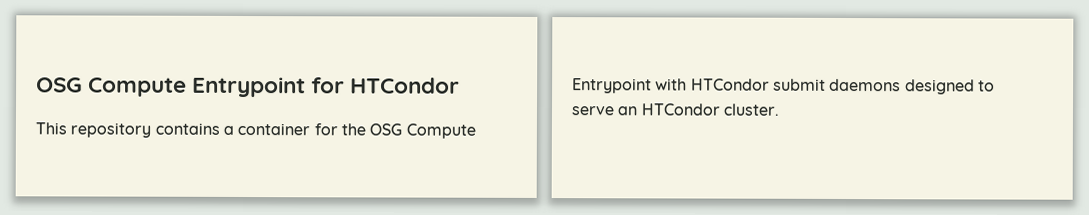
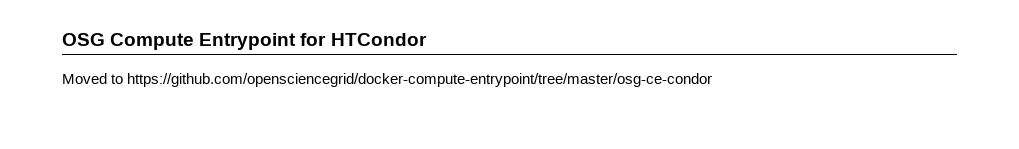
[35,122,476,139] [572,78,995,95] [571,103,780,116] This repository contains a container for the OSG Compute Entrypoint with HTCondor submit daemons designed to serve an HTCondor cluster. -> [62,73,713,87] Moved to https://github.com/opensciencegrid/docker-compute-entrypoint/tree/master/osg-ce-condor

